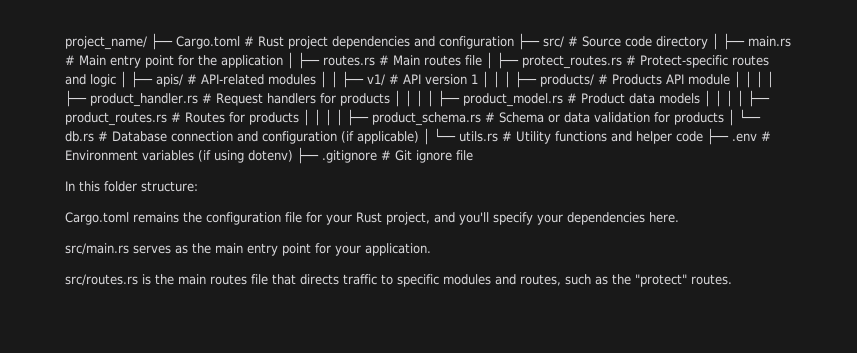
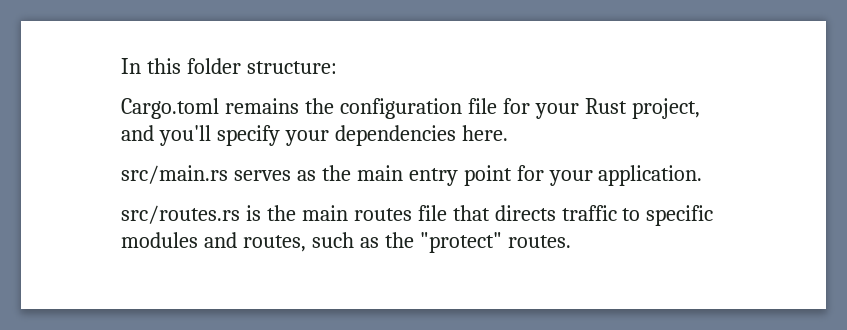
[65,33,791,50] [65,52,769,69] [65,71,774,88] [65,90,770,107] [65,109,761,126] [65,128,771,145] [65,147,473,164] project_name/ ├── Cargo.toml # Rust project dependencies and configuration ├── src/ # Source code directory │ ├── main.rs # Main entry point for the application │ ├── routes.rs # Main routes file │ ├── protect_routes.rs # Protect-specific routes and logic │ ├── apis/ # API-related modules │ │ ├── v1/ # API version 1 │ │ │ ├── products/ # Products API module │ │ │ │ ├── product_handler.rs # Request handlers for products │ │ │ │ ├── product_model.rs # Product data models │ │ │ │ ├── product_routes.rs # Routes for products │ │ │ │ ├── product_schema.rs # Schema or data validation for products │ └── db.rs # Database connection and configuration (if applicable) │ └── utils.rs # Utility functions and helper code ├── .env # Environment variables (if using dotenv) ├── .gitignore # Git ignore file // -> (121, 66) none

